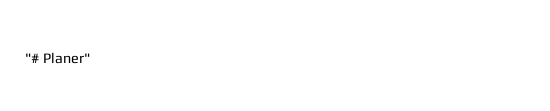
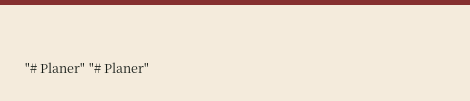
[25,52,90,64] "# Planer" -> [25,62,150,73] "# Planer" "# Planer"

